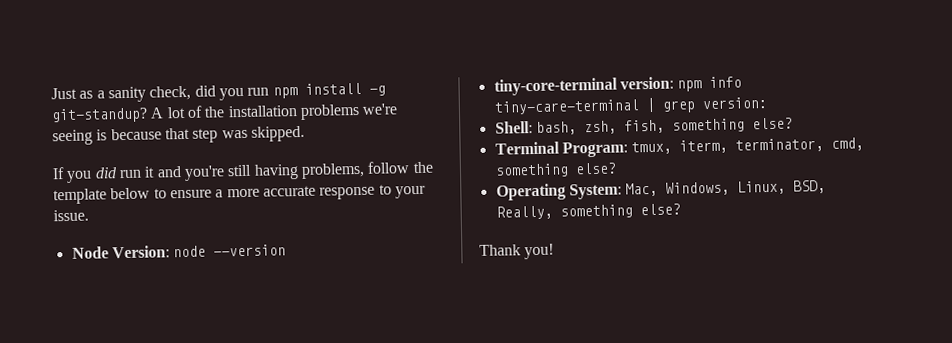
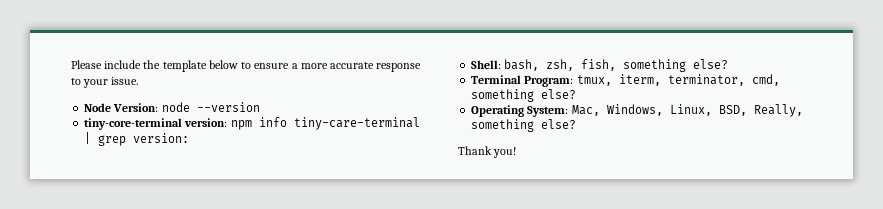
[51,82,386,103] [51,103,399,124] [52,125,305,146] [52,161,411,183] Just as a sanity check, did you run npm install -g git-standup? A lot of the installation problems we're seeing is because that step was skipped. // If you did run it and you're still having problems, follow -> [71,60,142,69] Please include

